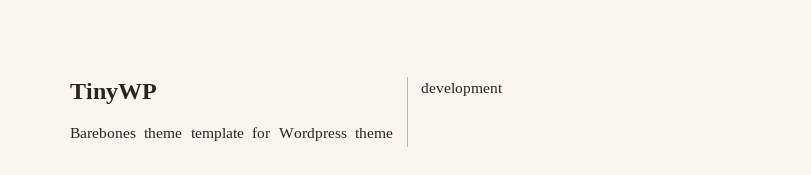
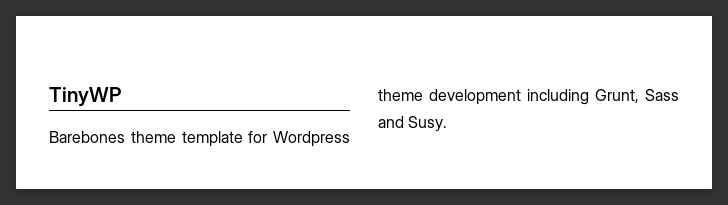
(503, 89) none -> [527,89,679,105] [378,116,448,132] including Grunt, Sass and Susy.

